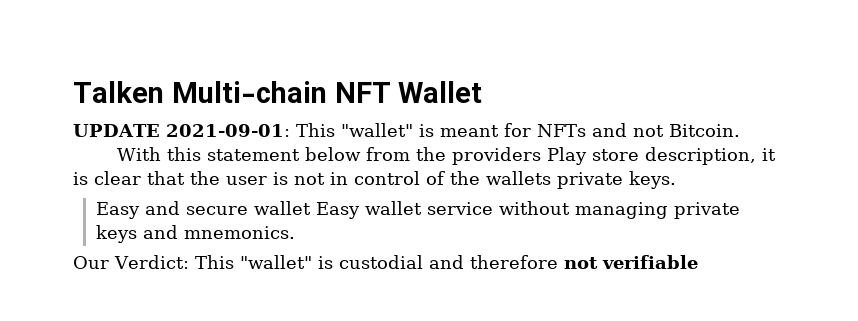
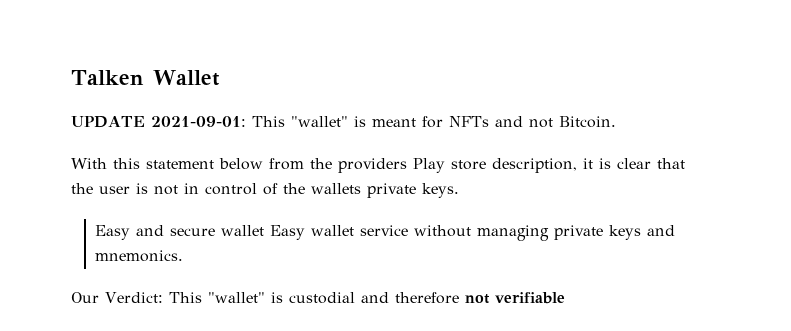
[171,81,391,103] Multi-chain NFT -> (144, 77) none

